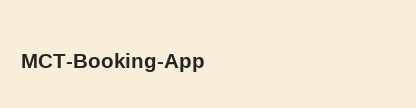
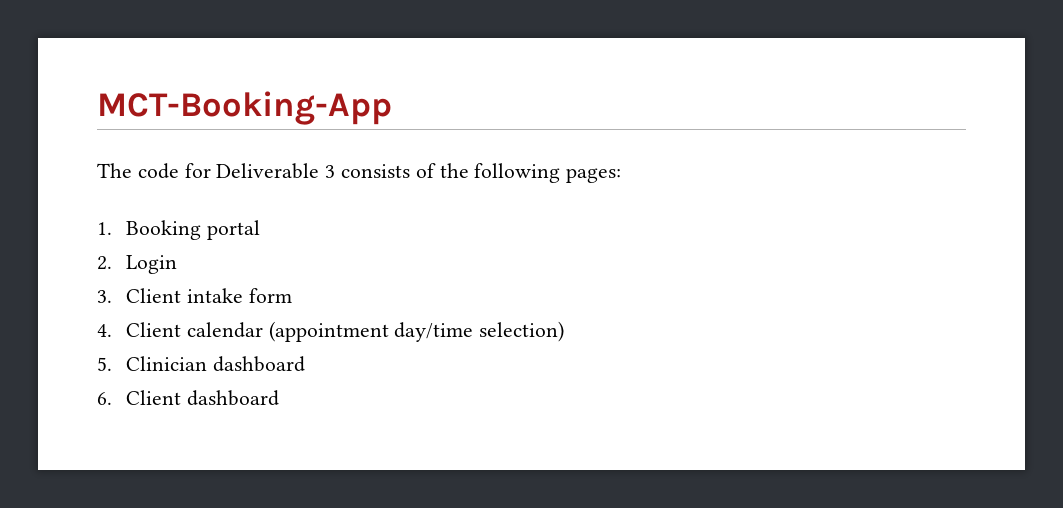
(205, 62) none -> [97,163,622,183] [97,220,260,240] [97,255,177,274] [97,288,292,303] [97,321,565,342] [97,356,305,372] [97,390,279,406] // The code for Deliverable 3 consists of the following pages: // 1. Booking portal // 2. Login // 3. Client intake form // 4. Client calendar (appointment day/time selection) // 5. Clinician dashboard // 6. Client dashboard

